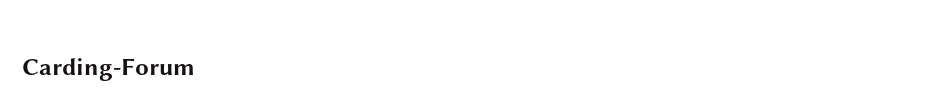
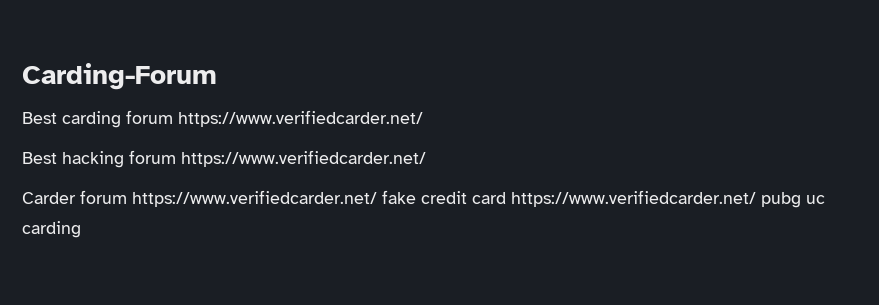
(195, 69) none -> [22,110,423,128] [22,150,426,168] [22,190,825,208] [22,221,81,238] // Best carding forum https://www.verifiedcarder.net/ // Best hacking forum https://www.verifiedcarder.net/ // Carder forum https://www.verifiedcarder.net/ fake credit card https://www.verifiedcarder.net/ pubg uc carding

